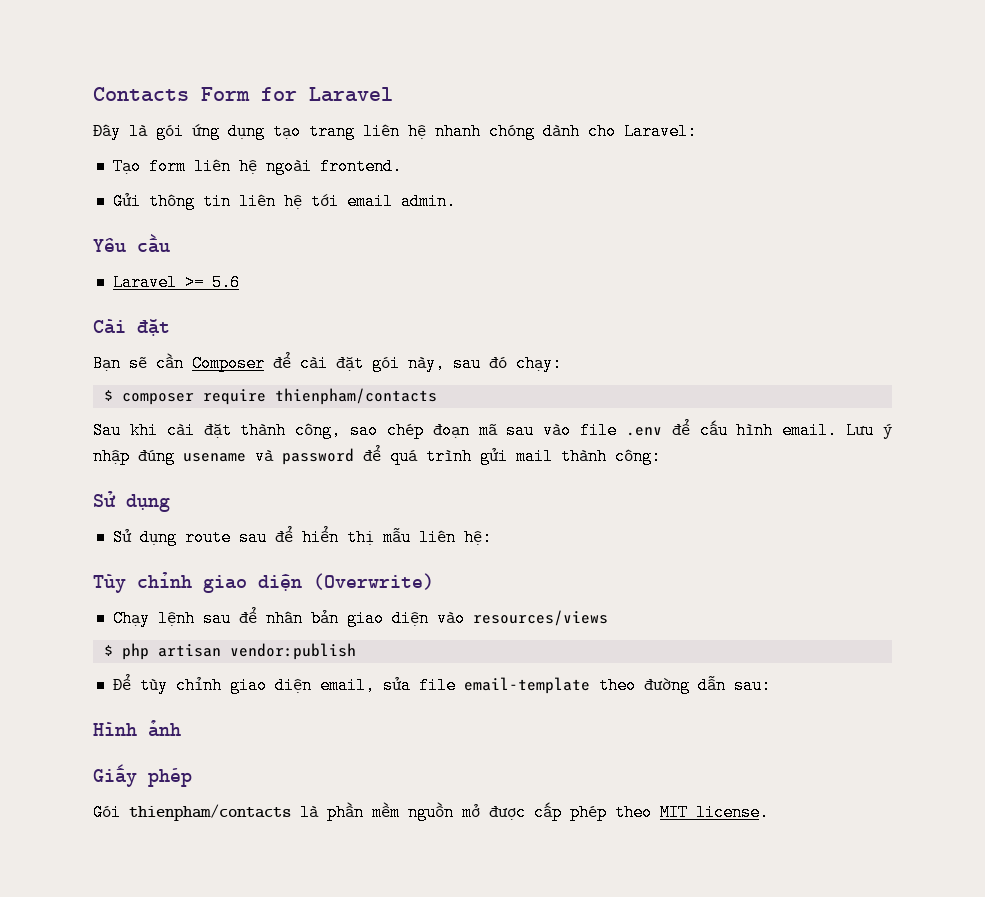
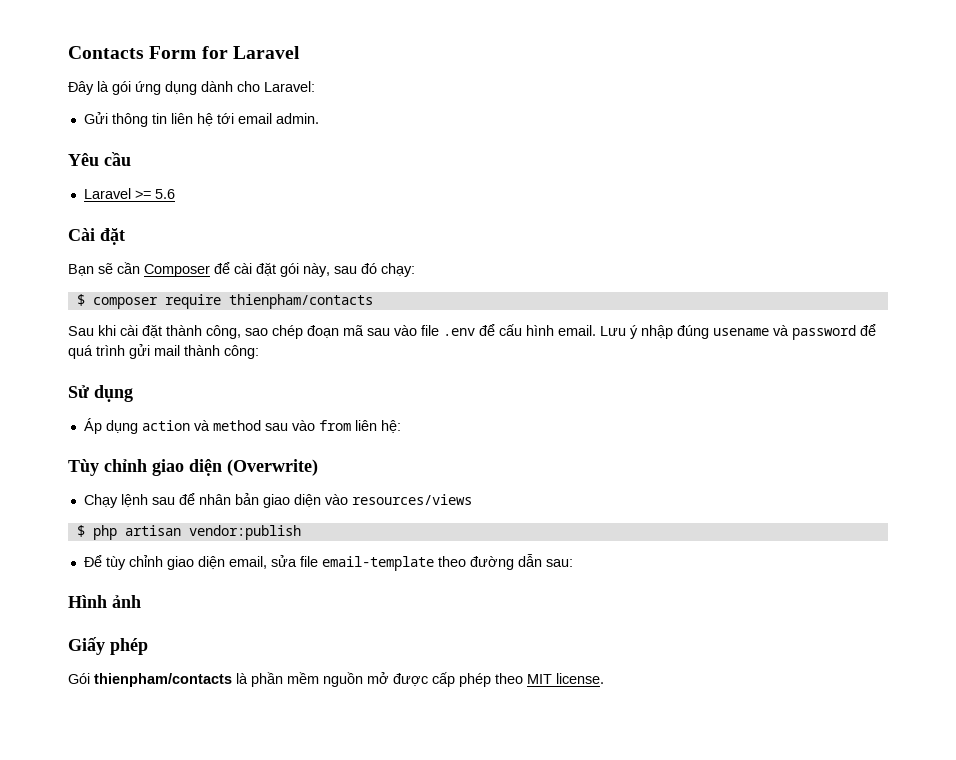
[273,123,697,140] [112,158,402,175] tạo trang liên hệ nhanh chóng dành cho Laravel: // Tạo form liên hệ ngoài frontend. -> [201,81,315,92] dành cho Laravel:
[112,526,411,546] Sử dụng route sau để hiển thị mẫu -> [83,418,351,434] Áp dụng action và method sau vào from

